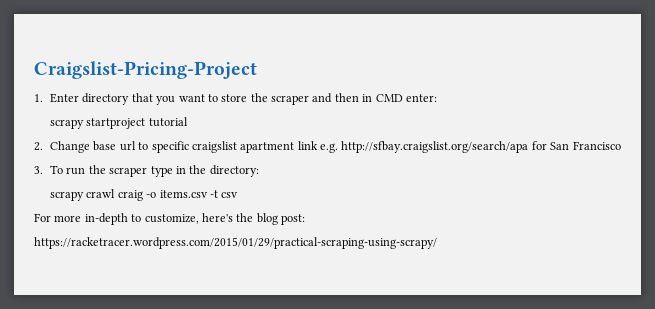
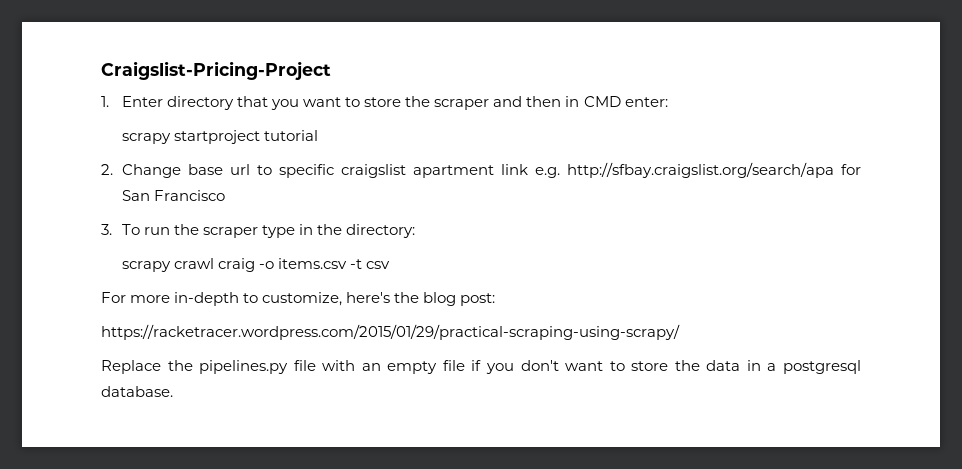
(437, 243) none -> [101,360,861,374] [101,386,173,397] // Replace the pipelines.py file with an empty file if you don't want to store the data in a postgresql database.

